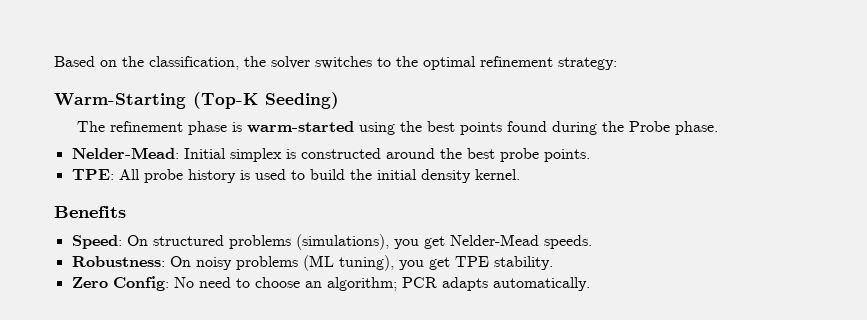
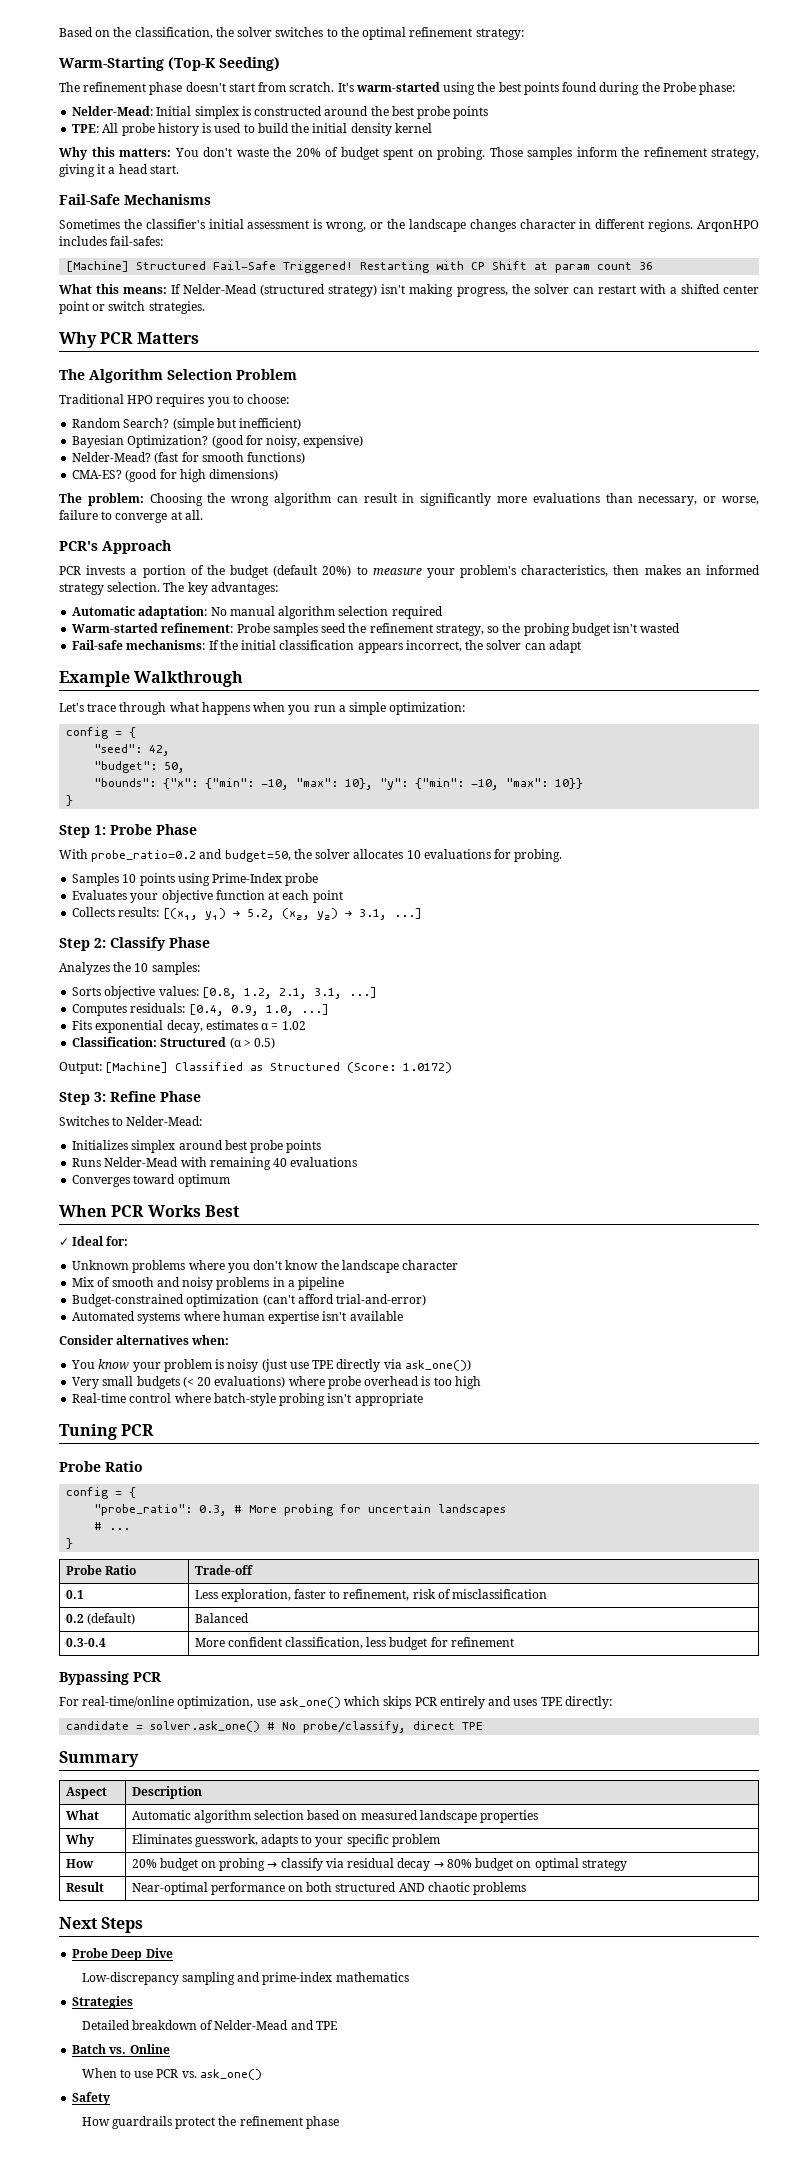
[231,122,242,132] is -> [185,82,354,92] doesn't start from scratch. It's
[674,121,718,135] phase. -> [699,82,736,95] phase:
[543,149,590,162] points. -> [453,106,489,119] points
[474,169,520,180] [54,206,126,218] [71,234,592,250] [71,255,553,271] [71,276,590,291] kernel. // Benefits // Speed: On structured problems (simulations), you get Nelder-Mead speeds. // Robustness: On noisy problems (ML tuning), you get TPE stability. // Zero Config: No need to choose an algorithm; PCR adapts automatically. -> [394,123,432,133] [59,147,759,160] [59,164,179,177] [59,194,211,205] [59,219,760,232] [59,236,164,246] [66,261,654,273] [59,284,759,297] [59,301,205,314] [59,332,199,348] [59,369,297,383] [59,394,290,407] [72,418,302,431] [72,435,364,448] [72,452,306,464] [72,469,279,482] [59,493,759,506] [59,510,203,523] [59,540,171,554] [59,565,760,578] [59,582,278,595] [72,606,443,619] [72,623,681,636] [72,640,581,653] [59,671,244,687] [59,702,466,715] [66,727,137,739] [94,744,171,756] [94,761,186,773] [94,778,584,790] [66,795,74,806] [59,824,197,838] [59,849,563,862] [72,873,319,886] [72,890,343,903] [72,907,422,920] [59,937,210,951] [59,962,200,975] [72,986,377,999] [72,1003,329,1016] [72,1020,306,1033] [72,1037,276,1049] [59,1062,453,1074] [59,1091,201,1105] [59,1116,203,1126] [72,1140,322,1153] [72,1157,358,1170] [72,1174,230,1187] [59,1205,240,1217] [59,1236,129,1246] [72,1260,459,1273] [72,1277,345,1290] [72,1294,427,1307] [72,1311,403,1324] [59,1335,230,1345] [71,1359,471,1372] [72,1376,481,1389] [72,1393,423,1406] [59,1424,155,1440] [59,1461,143,1472] [66,1487,137,1499] [94,1504,507,1516] [94,1522,131,1530] [66,1538,74,1549] [65,1565,136,1575] [194,1565,253,1575] [65,1590,84,1599] [194,1589,548,1602] [65,1613,135,1625] [194,1613,249,1623] [65,1638,106,1647] [194,1637,514,1650] [59,1671,161,1685] [59,1696,612,1709] [66,1721,484,1733] [59,1751,139,1767] [65,1787,107,1799] [131,1786,202,1799] [65,1810,99,1820] [131,1810,539,1823] [65,1834,94,1847] [131,1834,440,1847] [65,1859,94,1868] [131,1858,627,1871] [65,1882,104,1892] [131,1882,527,1895] [59,1917,144,1933] [72,1948,173,1961] [81,1972,409,1985] [72,1996,134,2009] [81,2020,337,2030] [72,2044,170,2054] [81,2068,262,2080] [72,2092,111,2105] [81,2116,339,2129] kernel // Why this matters: You don't waste the 20% of budget spent on probing. Those samples inform the refinement strategy, giving it a head start. // Fail-Safe Mechanisms // Sometimes the classifier's initial assessment is wrong, or the landscape changes character in different regions. ArqonHPO includes fail-safes: // [Machine] Structured Fail-Safe Triggered! Restarting with CP Shift at param count 36 // What this means: If Nelder-Mead (structured strategy) isn't making progress, the solver can restart with a shifted center point or switch strategies. // Why PCR Matters // The Algorithm Selection Problem // Traditional HPO requires you to choose: // Random Search? (simple but inefficient) // Bayesian Optimization? (good for noisy, expensive) // Nelder-Mead? (fast for smooth functions) // CMA-ES? (good for high dimensions) // The problem: Choosing the wrong algorithm can result in significantly more evaluations than necessary, or worse, failure to converge at all. // PCR's Approach // PCR invests a portion of the budget (default 20%) to measure your problem's characteristics, then makes an informed strategy selection. The key advantages: // Automatic adaptation: No manual algorithm selection required // Warm-started refinement: Probe samples seed the refinement strategy, so the probing budget isn't wasted // Fail-safe mechanisms: If the initial classification appears incorrect, the solver can adapt // Example Walkthrough // Let's trace through what happens when you run a simple optimization: // config = { // "seed": 42, // "budget": 50, // "bounds": {"x": {"min": -10, "max": 10}, "y": {"min": -10, "max": 10}} // } // Step 1: Probe Phase // With probe_ratio=0.2 and budget=50, the solver allocates 10 evaluations for probing. // Samples 10 points using Prime-Index probe // Evaluates your objective function at each point // Collects results: [(x₁, y₁) → 5.2, (x₂, y₂) → 3.1, ...] // Step 2: Classify Phase // Analyzes the 10 samples: // Sorts objective values: [0.8, 1.2, 2.1, 3.1, ...] // Computes residuals: [0.4, 0.9, 1.0, ...] // Fits exponential decay, estimates α = 1.02 // Classification: Structured (α > 0.5) // Output: [Machine] Classified as Structured (Score: 1.0172) // Step 3: Refine Phase // Switches to Nelder-Mead: // Initializes simplex around best probe points // Runs Nelder-Mead with remaining 40 evaluations // Converges toward optimum // When PCR Works Best // ✓ Ideal for: // Unknown problems where you don't know the landscape character // Mix of smooth and noisy problems in a pipeline // Budget-constrained optimization (can't afford trial-and-error) // Automated systems where human expertise isn't available // Consider alternatives when: // You know your problem is noisy (just use TPE directly via ask_one()) // Very small budgets (< 20 evaluations) where probe overhead is too high // Real-time control where batch-style probing isn't appropriate // Tuning PCR // Probe Ratio // config = { // "probe_ratio": 0.3, # More probing for uncertain landscapes // # ... // } // Probe Ratio | Trade-off // 0.1 | Less exploration, faster to refinement, risk of misclassification // 0.2 (default) | Balanced // 0.3-0.4 | More confident classification, less budget for refinement // Bypassing PCR // For real-time/online optimization, use ask_one() which skips PCR entirely and uses TPE directly: // candidate = solver.ask_one() # No probe/classify, direct TPE // Summary // Aspect | Description // What | Automatic algorithm selection based on measured landscape properties // Why | Eliminates guesswork, adapts to your specific problem // How | 20% budget on probing → classify via residual decay → 80% budget on optimal strategy // Result | Near-optimal performance on both structured AND chaotic problems // Next Steps // Probe Deep Dive // Low-discrepancy sampling and prime-index mathematics // Strategies // Detailed breakdown of Nelder-Mead and TPE // Batch vs. Online // When to use PCR vs. ask_one() // Safety // How guardrails protect the refinement phase

